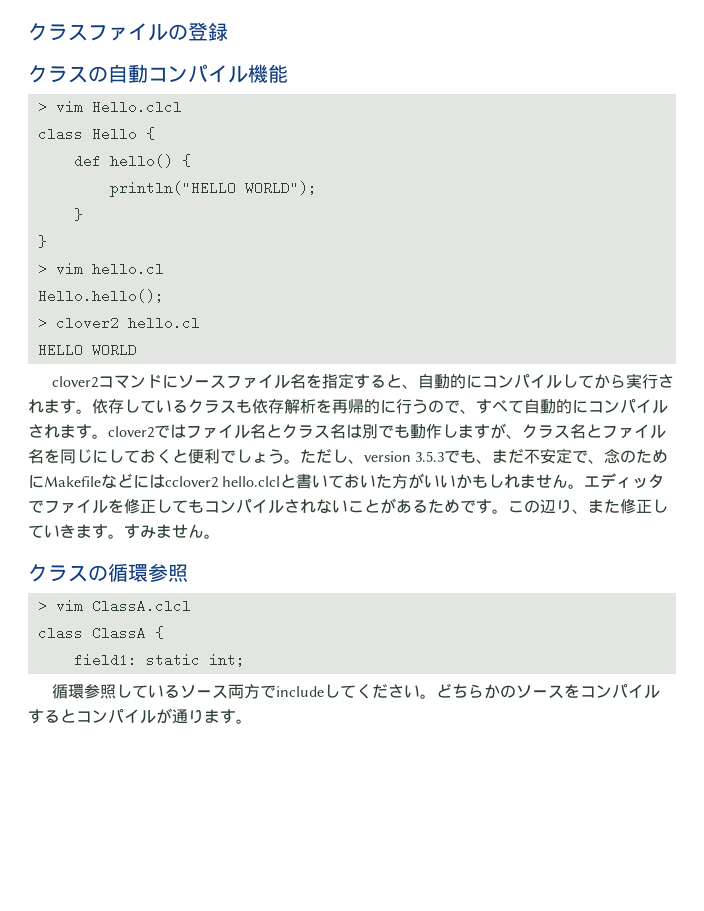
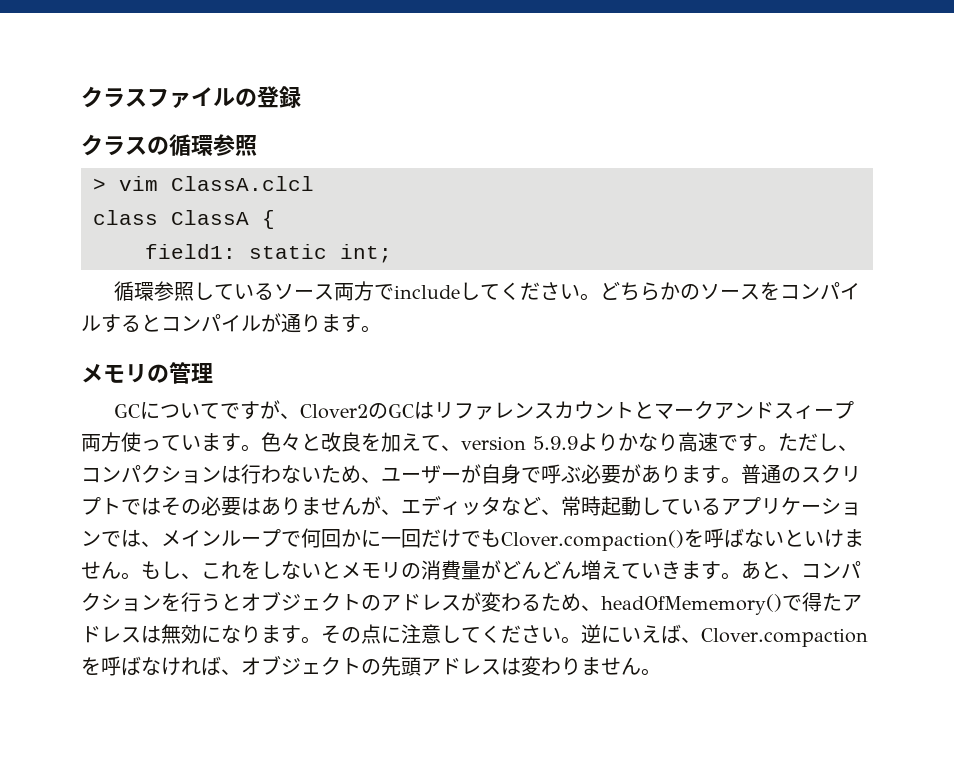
[28,64,288,83] [37,100,182,114] [37,127,155,141] [73,154,191,168] [109,181,317,197] [73,208,83,221] [37,235,47,248] [37,262,164,276] [37,289,164,303] [37,316,200,330] [37,343,137,357] [52,373,675,389] [28,399,668,414] [28,423,666,439] [28,448,669,464] [28,473,665,489] [28,498,668,514] [28,524,220,539] // クラスの自動コンパイル機能 // > vim Hello.clcl // class Hello { // def hello() { // println("HELLO WORLD"); // } // } // > vim hello.cl // Hello.hello(); // > clover2 hello.cl // HELLO WORLD // clover2コマンドにソースファイル名を指定すると、自動的にコンパイルしてから実行されます。依存しているクラスも依存解析を再帰的に行うので、すべて自動的にコンパイルされます。clover2ではファイル名とクラス名は別でも動作しますが、クラス名とファイル名を同じにしておくと便利でしょう。ただし、version 3.5.3でも、まだ不安定で、念のためにMakefileなどにはcclover2 hello.clclと書いておいた方がいいかもしれません。エディッタでファイルを修正してもコンパイルされないことがあるためです。この辺り、また修正していきます。すみません。 -> (301, 97) none
(252, 721) none -> [81,362,213,384] [114,400,855,420] [81,432,858,452] [81,464,861,484] [81,496,861,516] [81,528,864,551] [81,560,861,580] [81,591,862,615] [81,624,868,647] [81,655,661,676] // メモリの管理 // GCについてですが、Clover2のGCはリファレンスカウントとマークアンドスィープ両方使っています。色々と改良を加えて、version 5.9.9よりかなり高速です。ただし、コンパクションは行わないため、ユーザーが自身で呼ぶ必要があります。普通のスクリプトではその必要はありませんが、エディッタなど、常時起動しているアプリケーションでは、メインループで何回かに一回だけでもClover.compaction()を呼ばないといけません。もし、これをしないとメモリの消費量がどんどん増えていきます。あと、コンパクションを行うとオブジェクトのアドレスが変わるため、headOfMememory()で得たアドレスは無効になります。その点に注意してください。逆にいえば、Clover.compactionを呼ばなければ、オブジェクトの先頭アドレスは変わりません。

